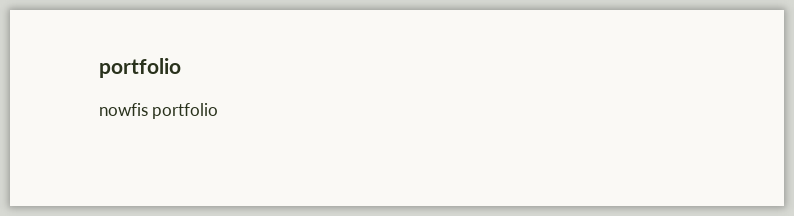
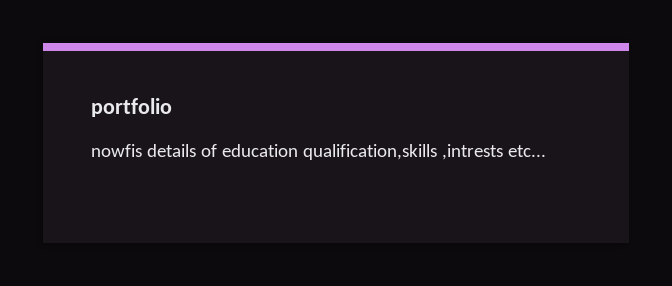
[152,103,219,119] portfolio -> [146,144,546,160] details of education qualification,skills ,intrests etc...

